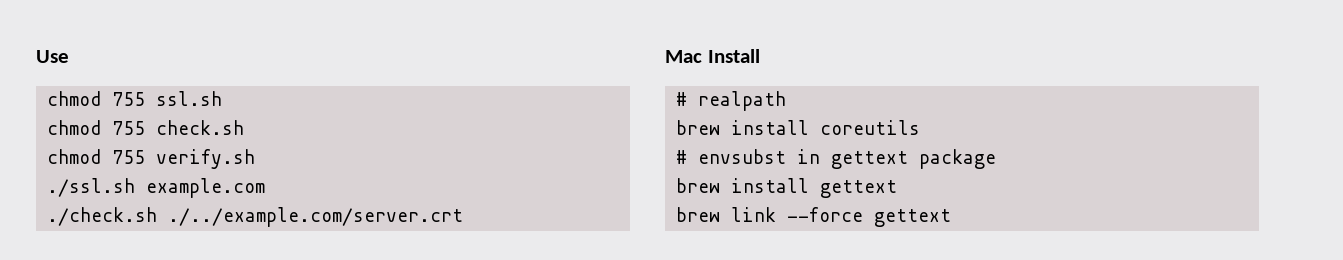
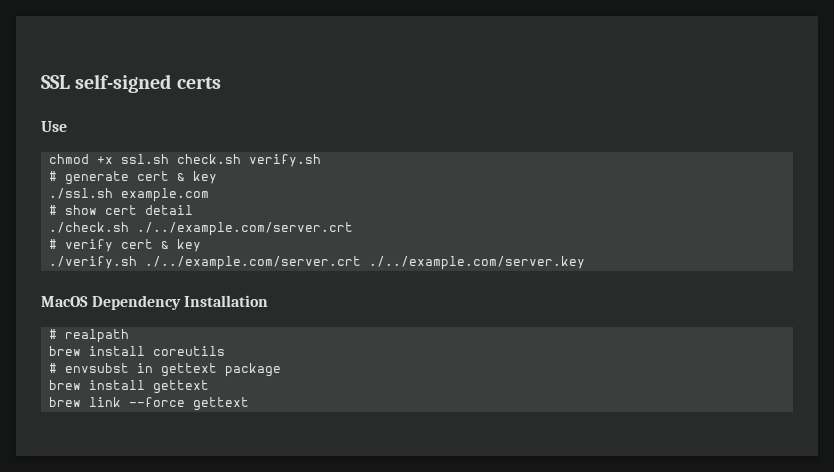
(36, 56) none -> [41,74,221,93] SSL self-signed certs //
[112,92,146,106] 755 -> [97,156,114,164] +x
[47,120,245,135] [47,149,256,169] [47,178,266,198] [47,207,464,227] [665,49,760,63] // chmod 755 check.sh // chmod 755 verify.sh // ./ssl.sh example.com // ./check.sh ./../example.com/server.crt // Mac Install -> [177,154,322,167] [49,171,218,185] [49,188,210,202] [49,205,194,215] [49,222,354,236] [49,239,202,252] [49,256,586,270] [41,295,269,310] check.sh verify.sh // # generate cert & key // ./ssl.sh example.com // # show cert detail // ./check.sh ./../example.com/server.crt // # verify cert & key // ./verify.sh ./../example.com/server.crt ./../example.com/server.key // MacOS Dependency Installation

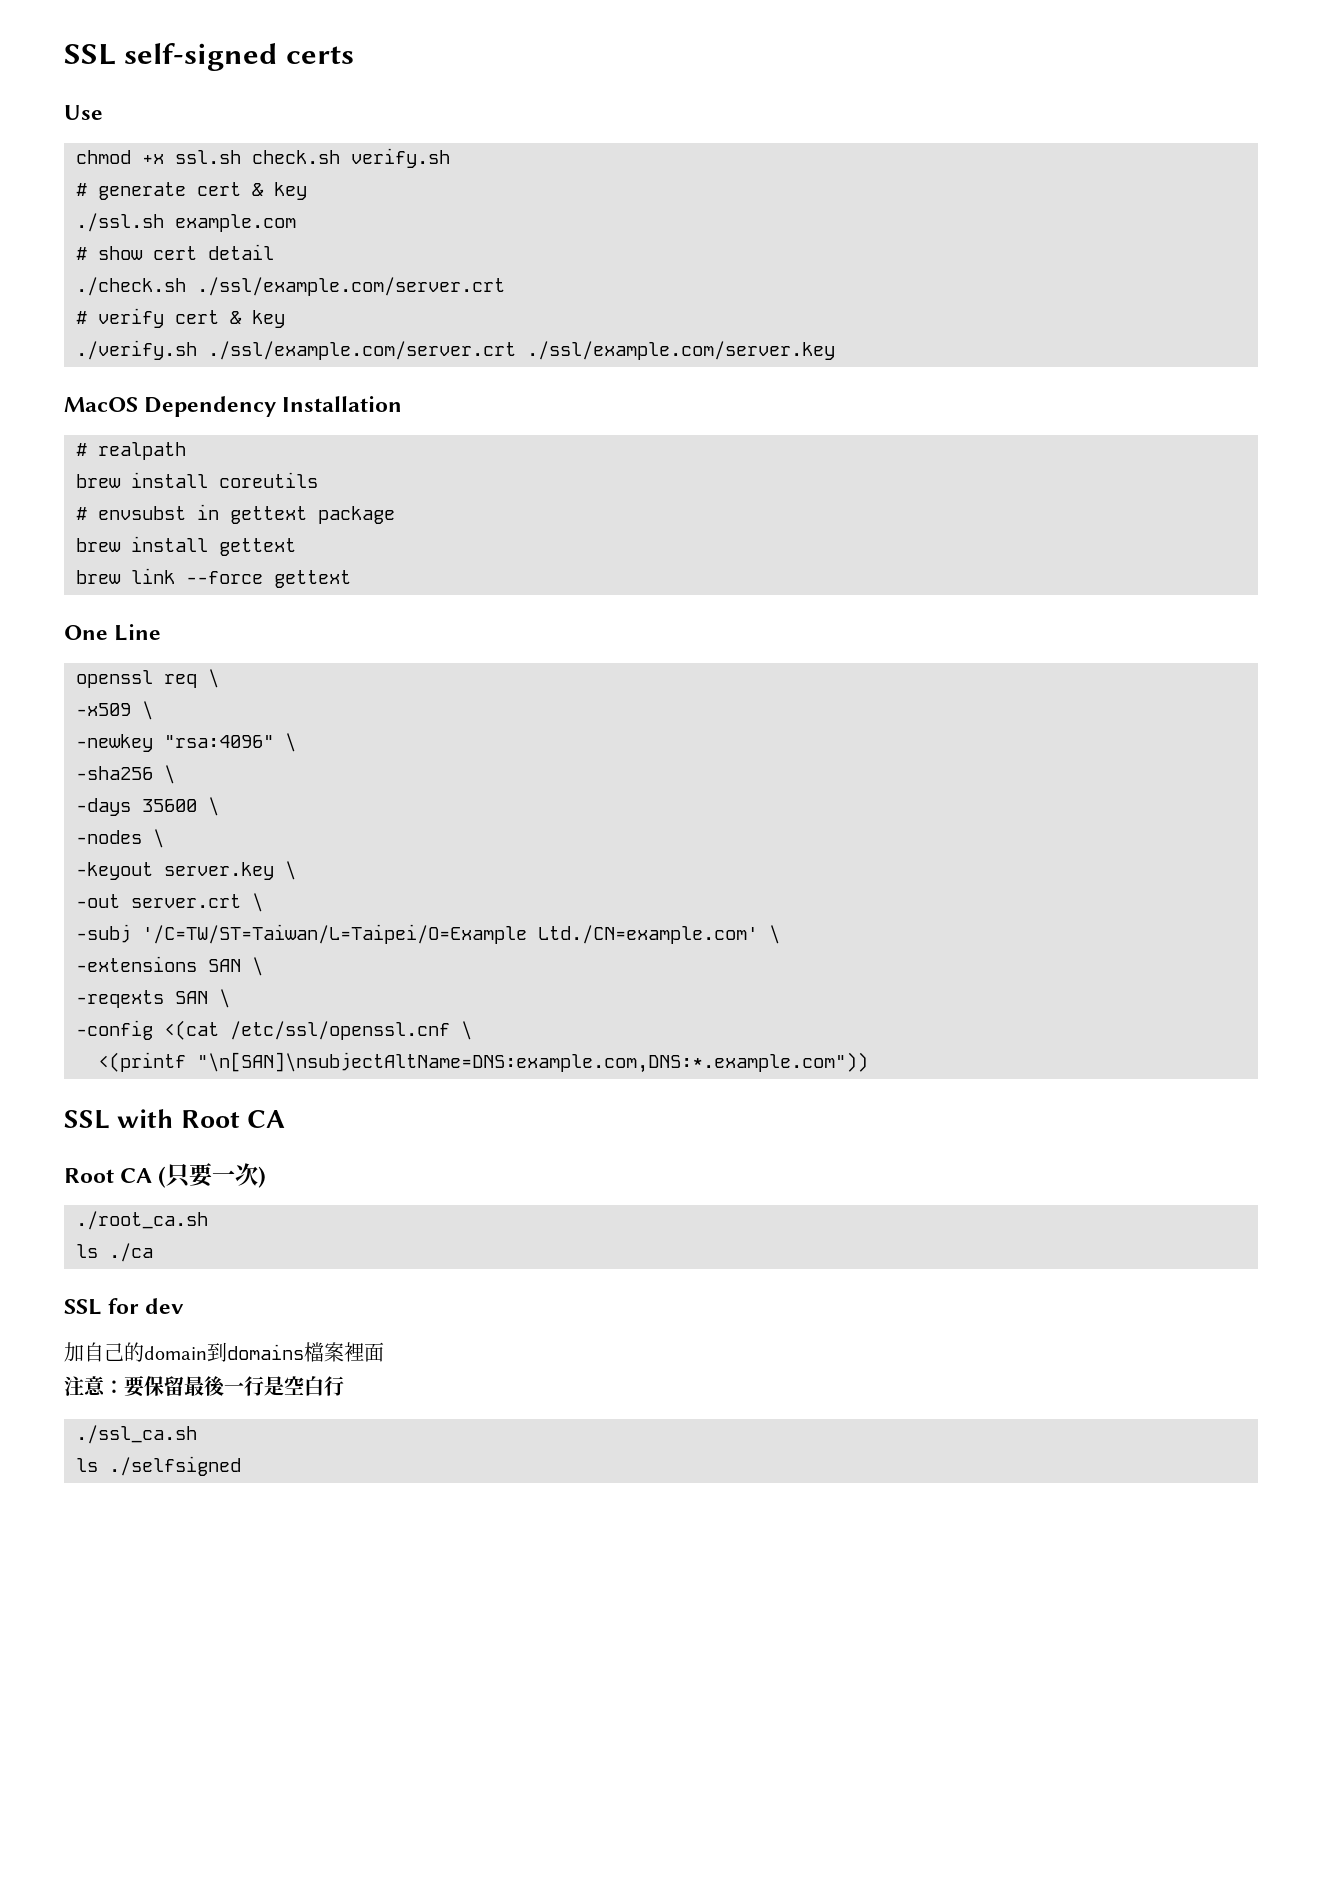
[137,222,354,236] ./../example.com/server.crt -> [197,277,505,296] ./ssl/example.com/server.crt
[145,256,586,270] ./../example.com/server.crt ./../example.com/server.key -> [208,341,835,360] ./ssl/example.com/server.crt ./ssl/example.com/server.key
(250, 404) none -> [64,624,162,641] [76,669,219,688] [76,701,153,720] [76,733,296,752] [76,765,175,784] [76,797,219,816] [76,829,164,848] [76,861,296,880] [76,893,263,912] [76,924,780,944] [76,956,263,976] [76,989,230,1008] [76,1020,472,1040] [98,1052,868,1073] [64,1109,285,1129] [64,1163,267,1188] [76,1211,208,1230] [76,1243,153,1262] [64,1298,185,1315] [64,1342,384,1362] [64,1376,344,1397] [76,1425,197,1444] [76,1456,241,1476] // One Line // openssl req \ // -x509 \ // -newkey "rsa:4096" \ // -sha256 \ // -days 35600 \ // -nodes \ // -keyout server.key \ // -out server.crt \ // -subj '/C=TW/ST=Taiwan/L=Taipei/O=Example Ltd./CN=example.com' \ // -extensions SAN \ // -reqexts SAN \ // -config <(cat /etc/ssl/openssl.cnf \ // <(printf "\n[SAN]\nsubjectAltName=DNS:example.com,DNS:*.example.com")) // SSL with Root CA // Root CA (只要一次) // ./root_ca.sh // ls ./ca // SSL for dev // 加自己的domain到domains檔案裡面 // 注意：要保留最後一行是空白行 // ./ssl_ca.sh // ls ./selfsigned

